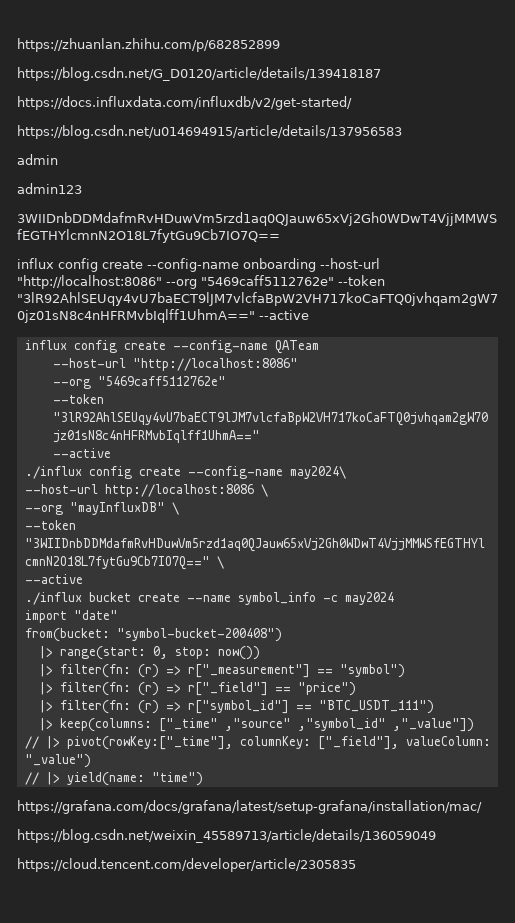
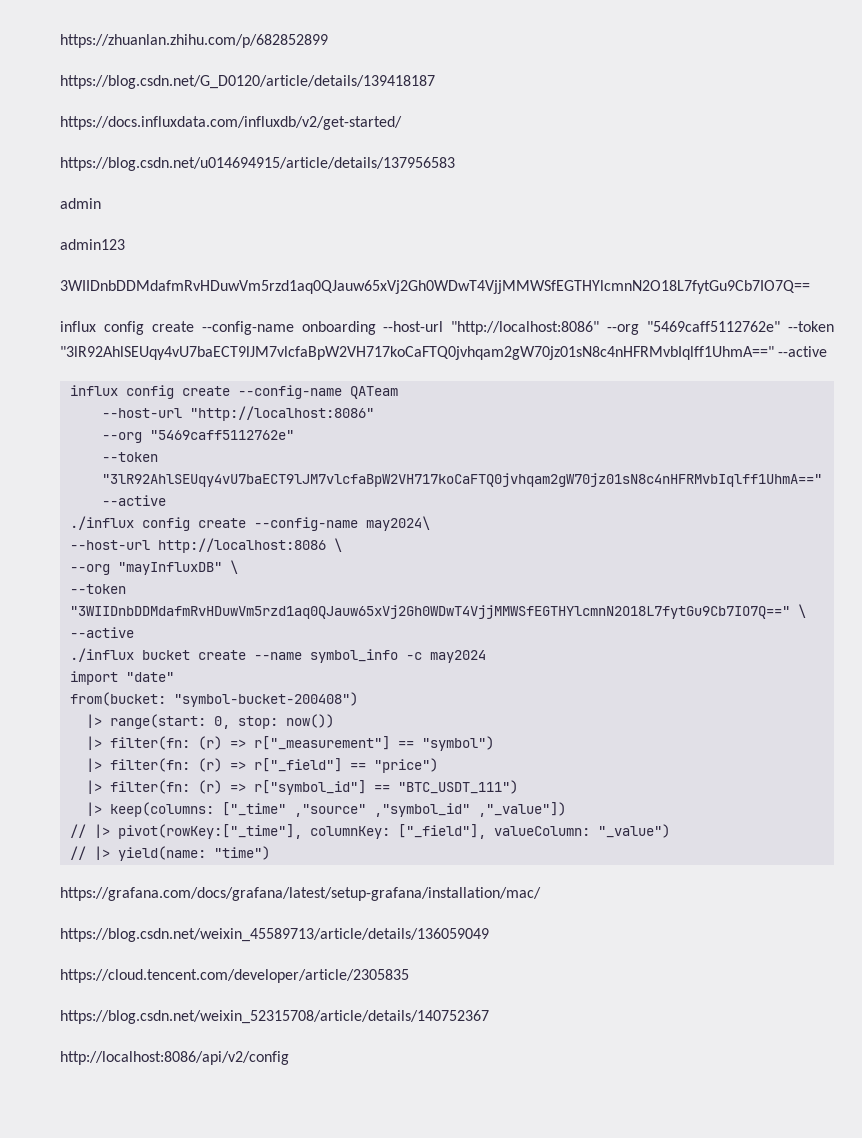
(356, 865) none -> [60,1010,489,1024] [60,1051,289,1065] // https://blog.csdn.net/weixin_52315708/article/details/140752367 // http://localhost:8086/api/v2/config

